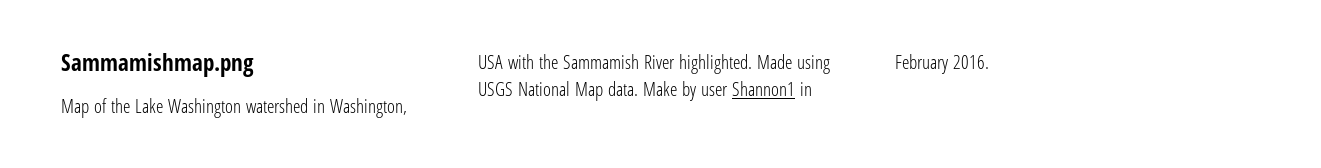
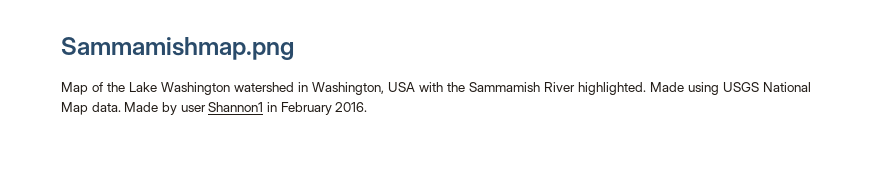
[642,81,677,96] Make -> [124,102,159,112] Made

